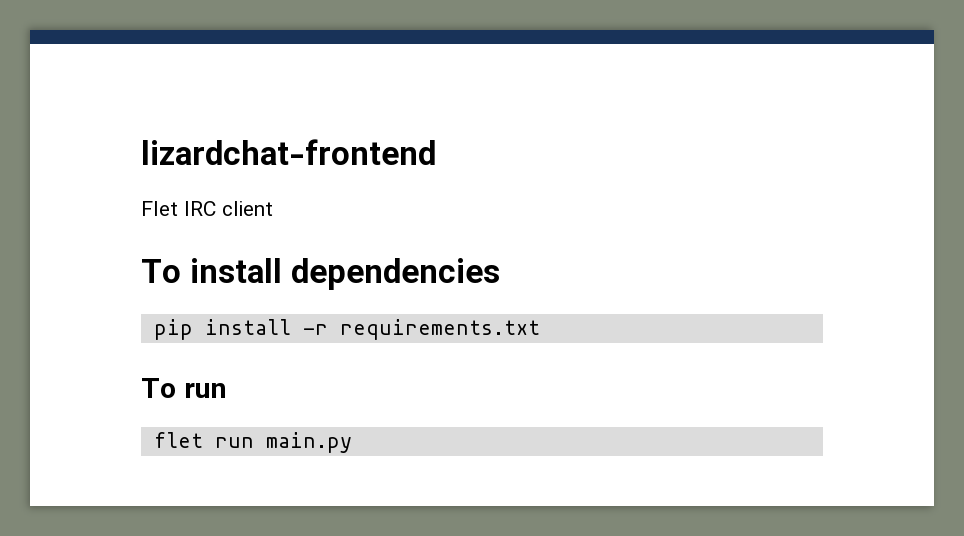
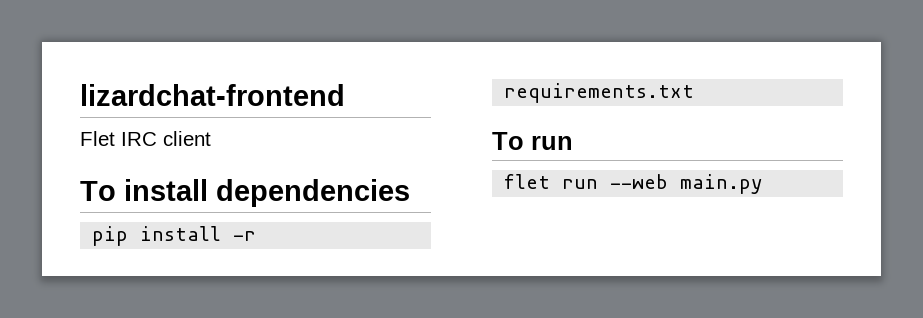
(254, 442) none -> [610,174,669,189] --web

